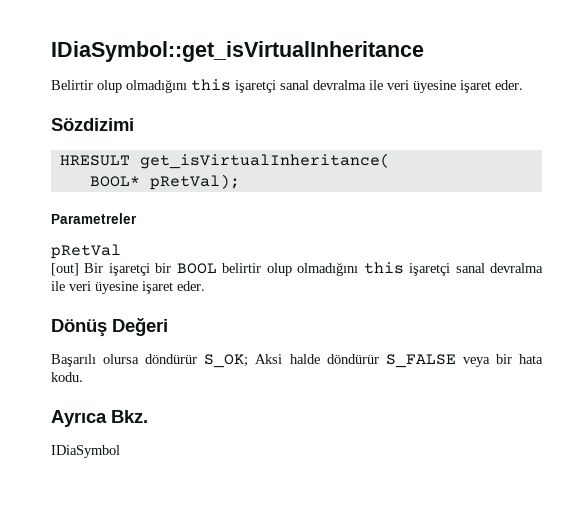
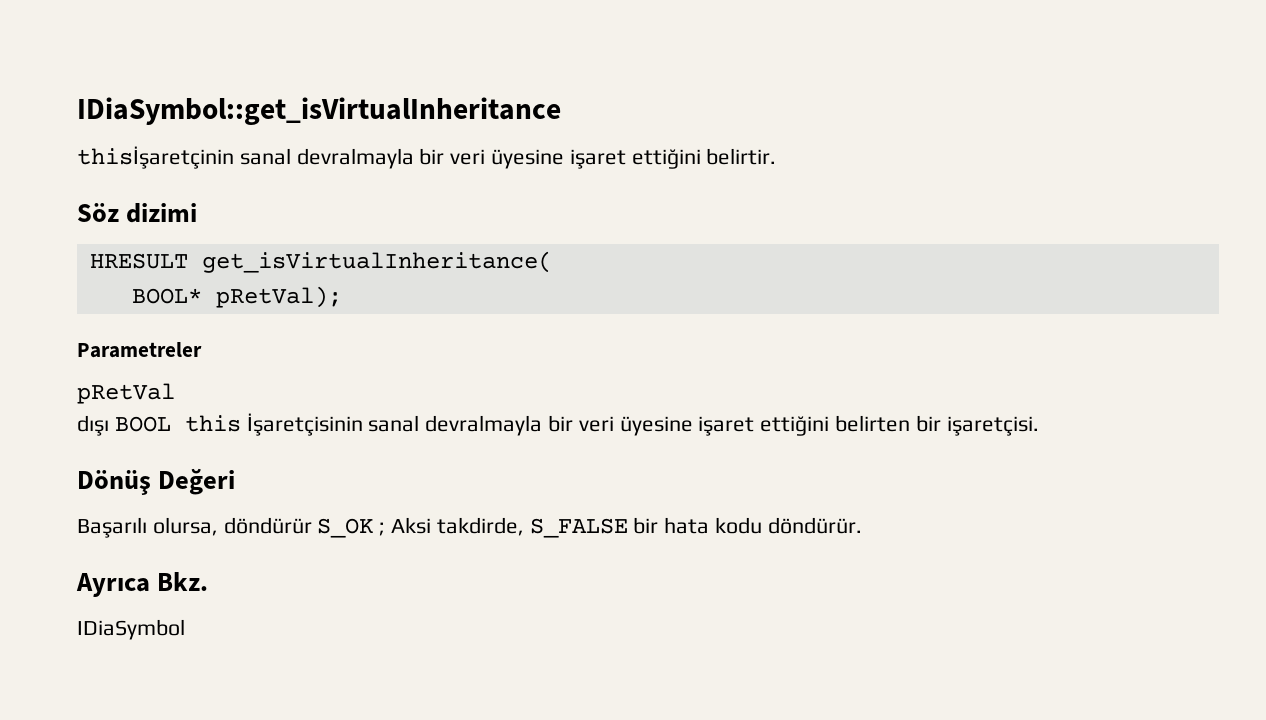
[51,79,523,93] [51,118,134,131] Belirtir olup olmadığını this işaretçi sanal devralma ile veri üyesine işaret eder. // Sözdizimi -> [77,146,777,169] [77,203,198,223] thisİşaretçinin sanal devralmayla bir veri üyesine işaret ettiğini belirtir. // Söz dizimi
[51,262,543,276] [51,281,205,294] [51,318,168,337] [51,354,544,368] [51,372,83,382] [out] Bir işaretçi bir BOOL belirtir olup olmadığını this işaretçi sanal devralma ile veri üyesine işaret eder. // Dönüş Değeri // Başarılı olursa döndürür S_OK; Aksi halde döndürür S_FALSE veya bir hata kodu. -> [77,413,1039,436] [77,468,236,495] [77,517,862,538] dışı BOOL this İşaretçisinin sanal devralmayla bir veri üyesine işaret ettiğini belirten bir işaretçisi. // Dönüş Değeri // Başarılı olursa, döndürür S_OK ; Aksi takdirde, S_FALSE bir hata kodu döndürür.

